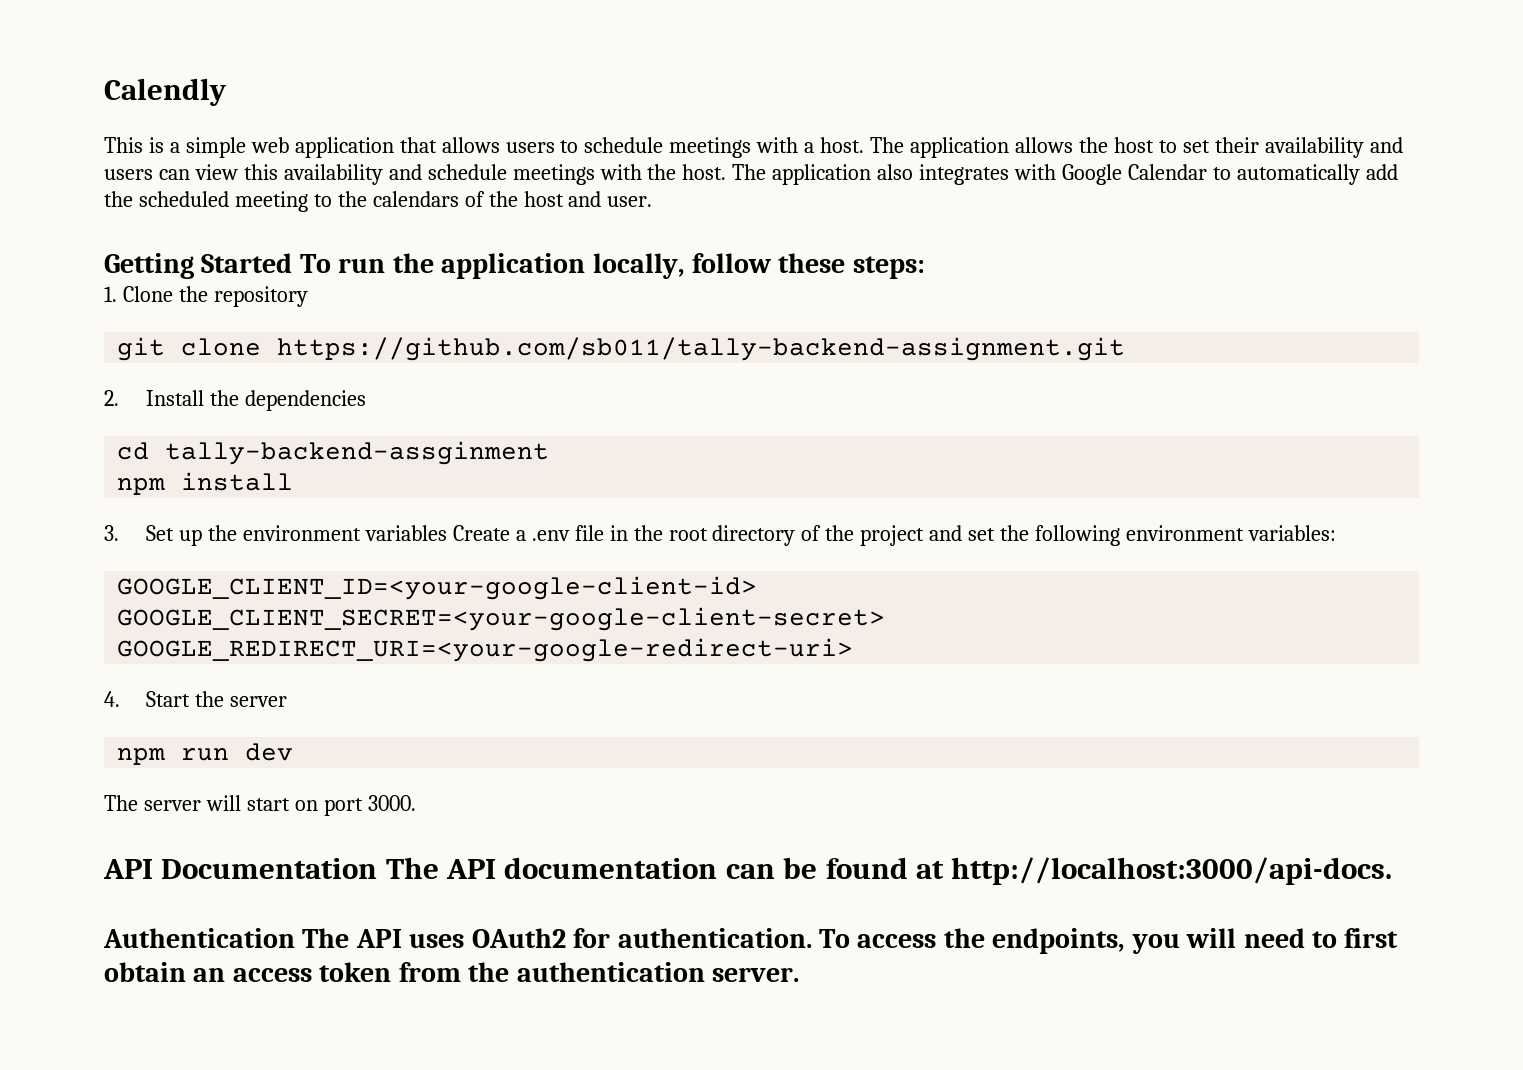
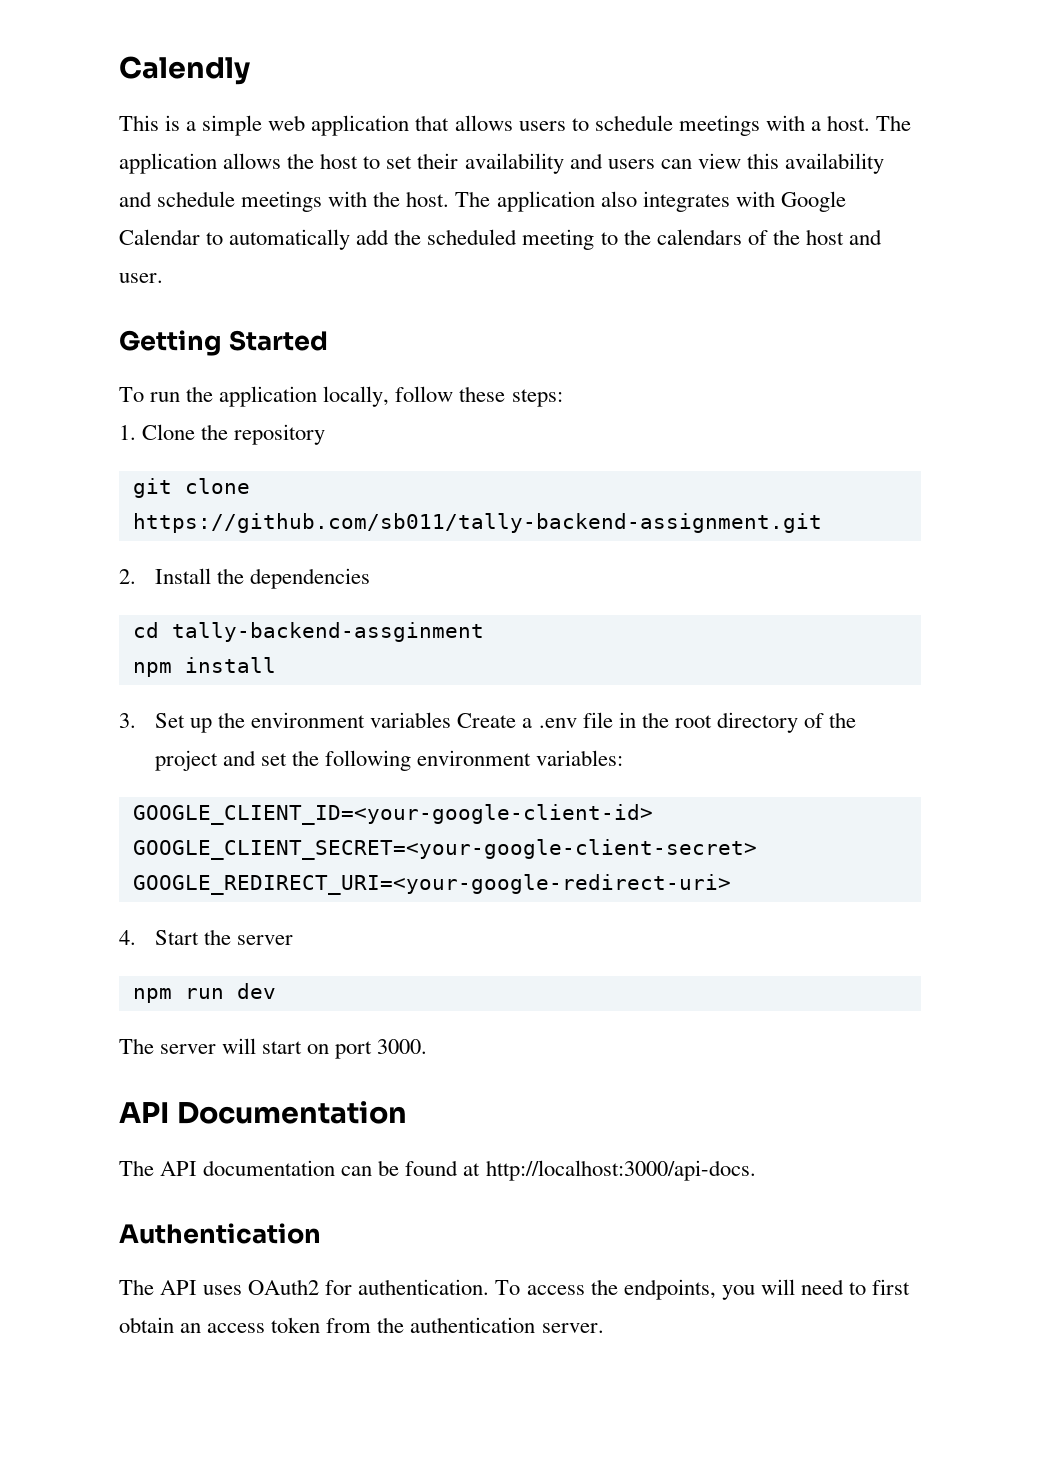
(293, 263) none -> (328, 340) //
(378, 868) none -> (407, 1112) //
(295, 938) none -> (321, 1233) //

